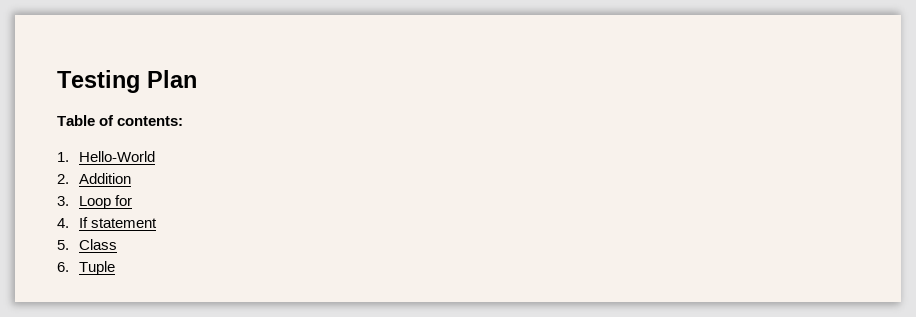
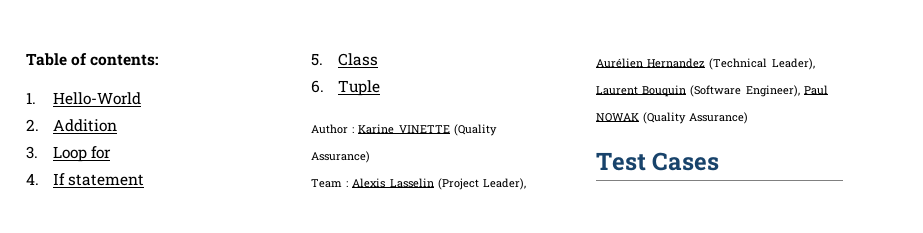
[57,70,197,93] Testing Plan // -> (26, 59) none
(115, 268) none -> [311,124,497,136] [311,151,370,163] [311,178,526,190] [596,58,815,70] [596,85,828,97] [596,112,749,124] [596,152,720,171] // Author : Karine VINETTE (Quality Assurance) // Team : Alexis Lasselin (Project Leader), Aurélien Hernandez (Technical Leader), Laurent Bouquin (Software Engineer), Paul NOWAK (Quality Assurance) // Test Cases

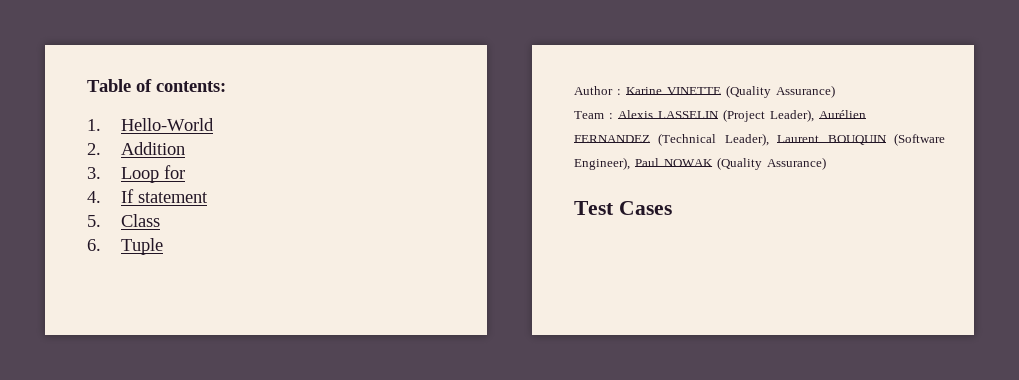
[389,178,434,188] Lasselin -> [658,111,719,119] LASSELIN
[647,58,706,68] Hernandez -> [574,135,650,143] FERNANDEZ
[642,85,687,97] Bouquin -> [827,135,887,145] BOUQUIN

